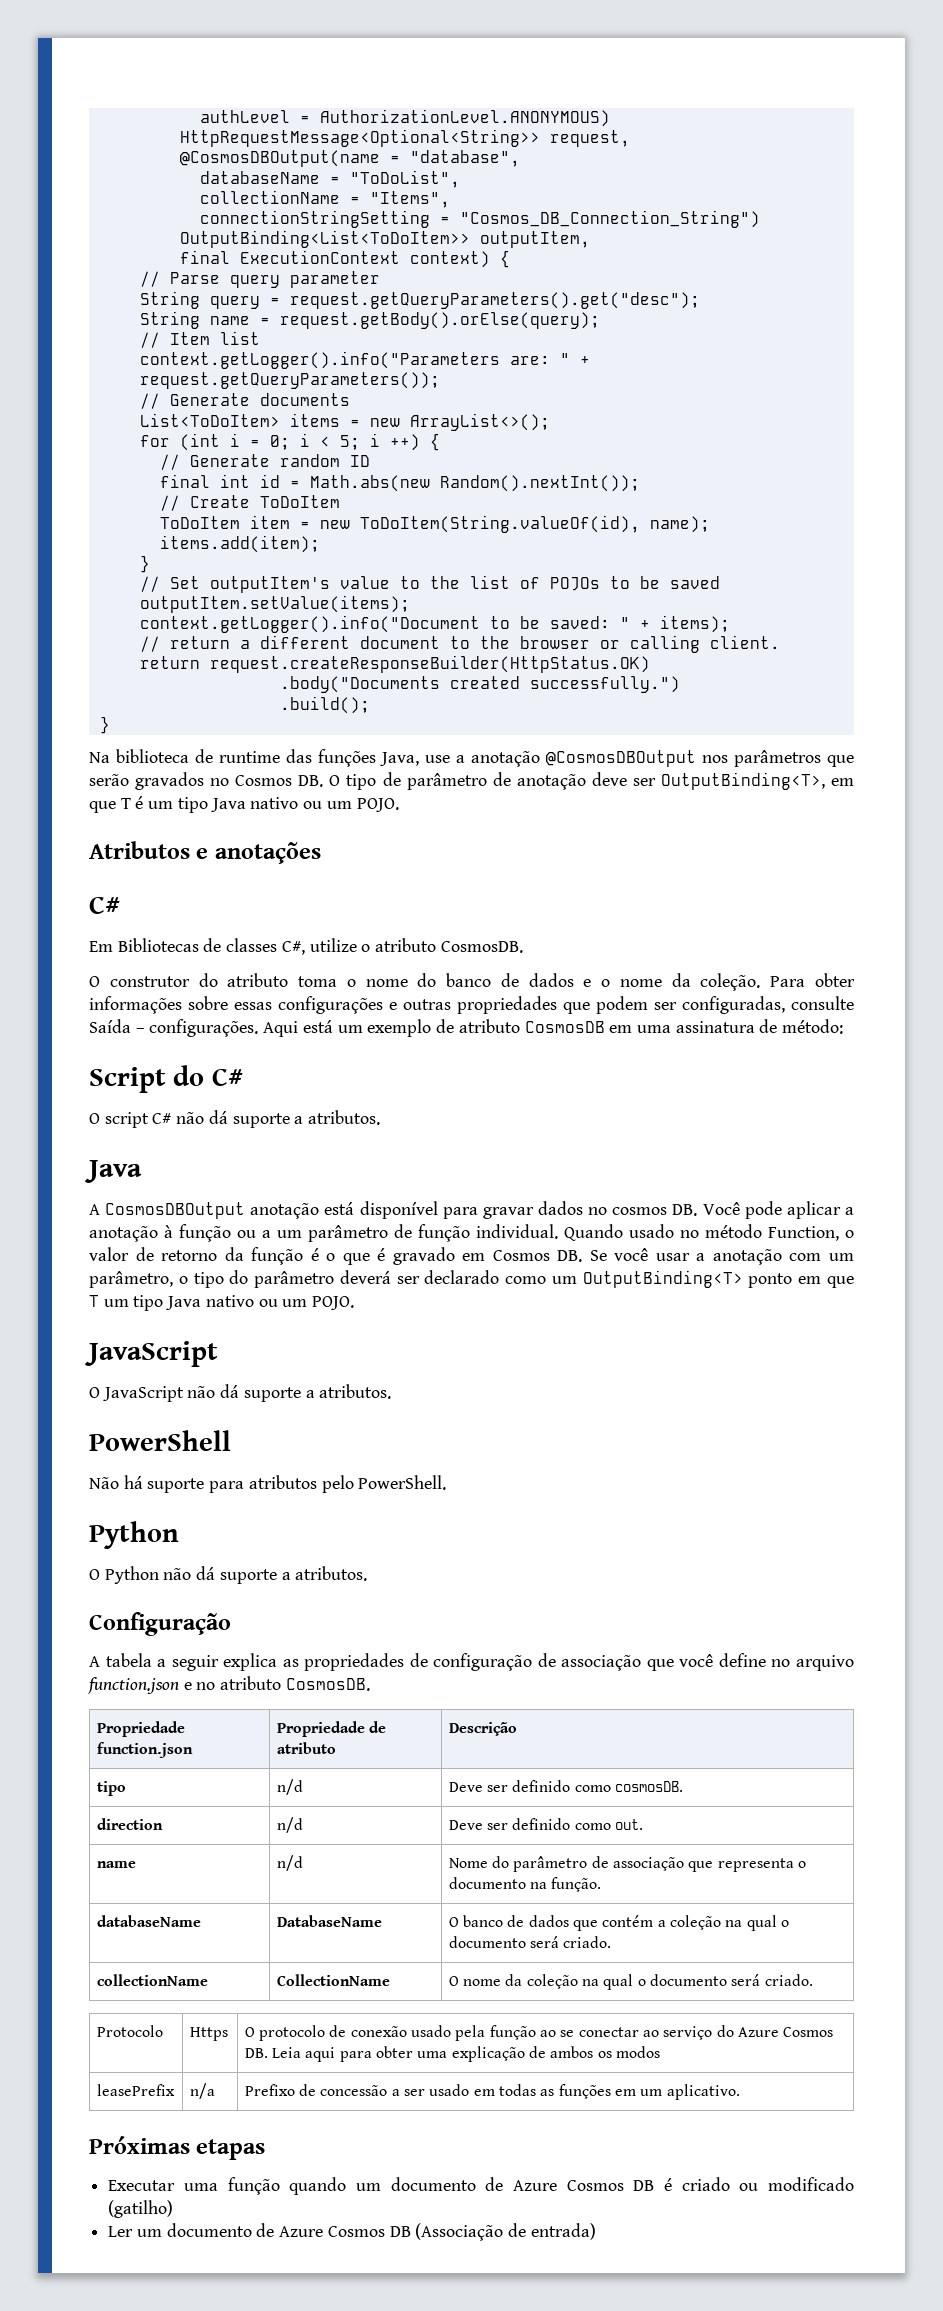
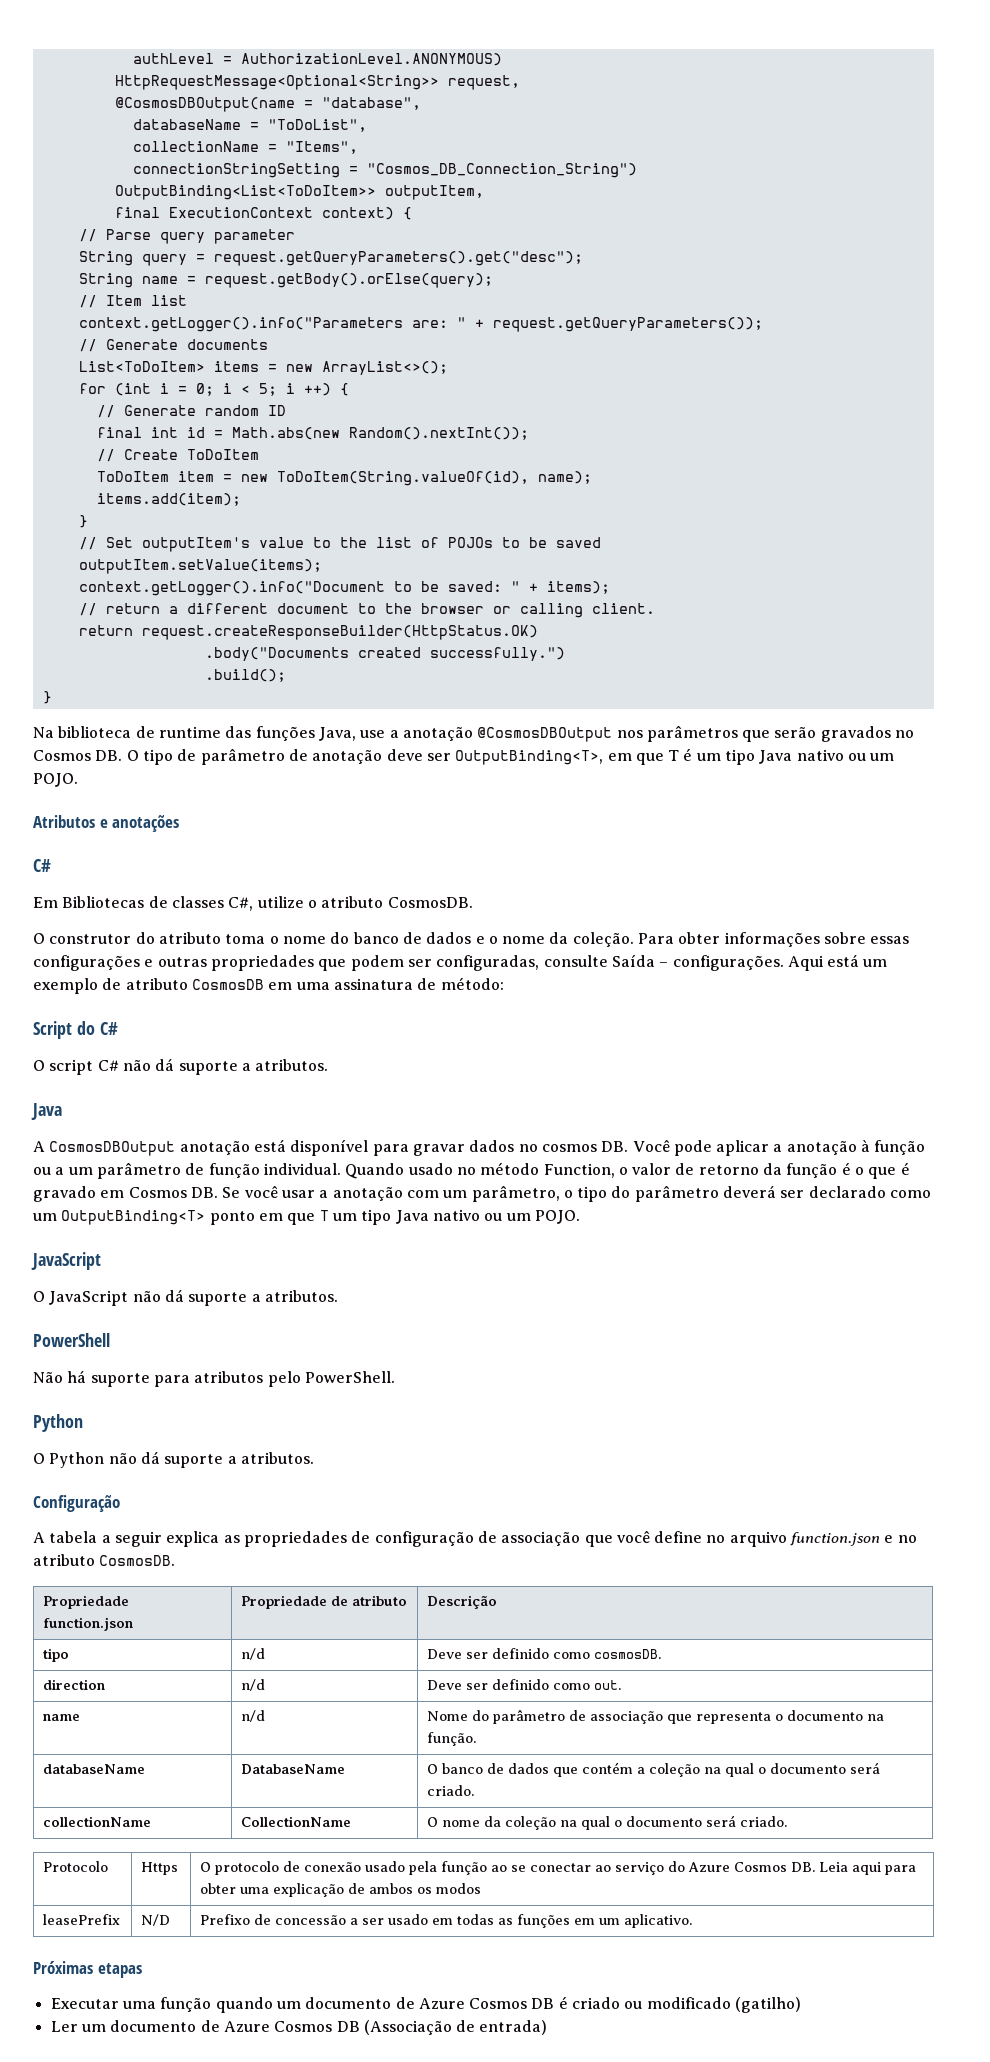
[189,2083,215,2099] n/a -> [141,1914,171,1926] N/D

